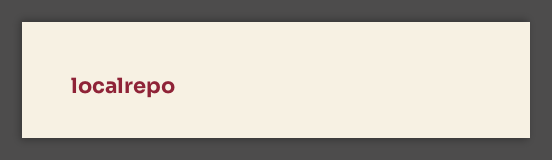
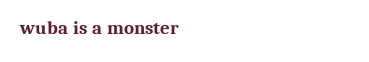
[71,77,175,98] localrepo -> [19,21,179,34] wuba is a monster

